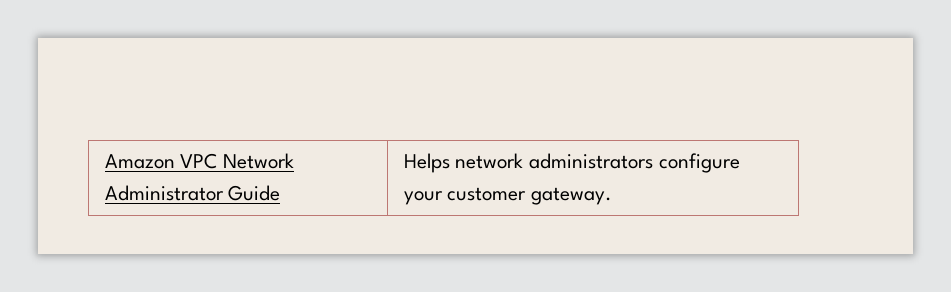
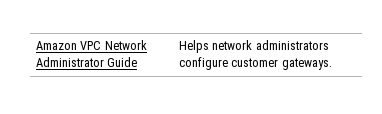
[403,187,612,205] your customer gateway. -> [231,58,332,70] customer gateways.

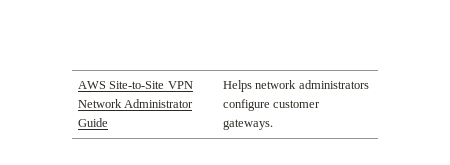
[35,41,102,50] Amazon VPC -> [78,81,193,89] AWS Site-to-Site VPN

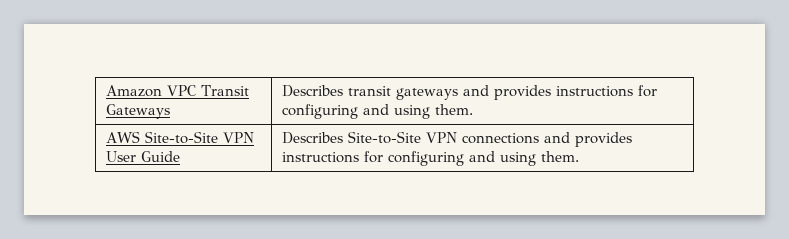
(78, 85) none -> [106,85,250,97] [106,104,171,119] [282,85,658,100] [282,104,474,119] Amazon VPC Transit Gateways | Describes transit gateways and provides instructions for configuring and using them. //
[78,99,194,108] Network Administrator -> [106,151,137,162] User
[223,80,369,92] [223,99,321,111] [223,119,274,130] Helps network administrators configure customer gateways. -> [282,131,633,147] [282,151,580,166] Describes Site-to-Site VPN connections and provides instructions for configuring and using them.

